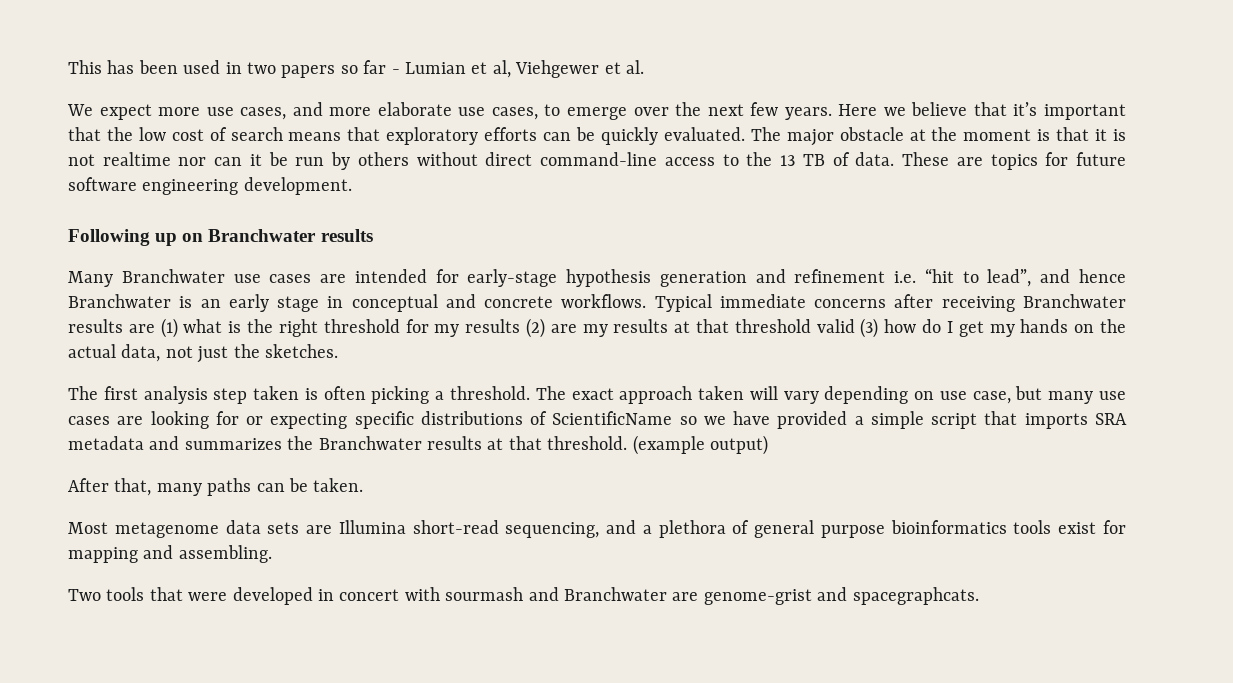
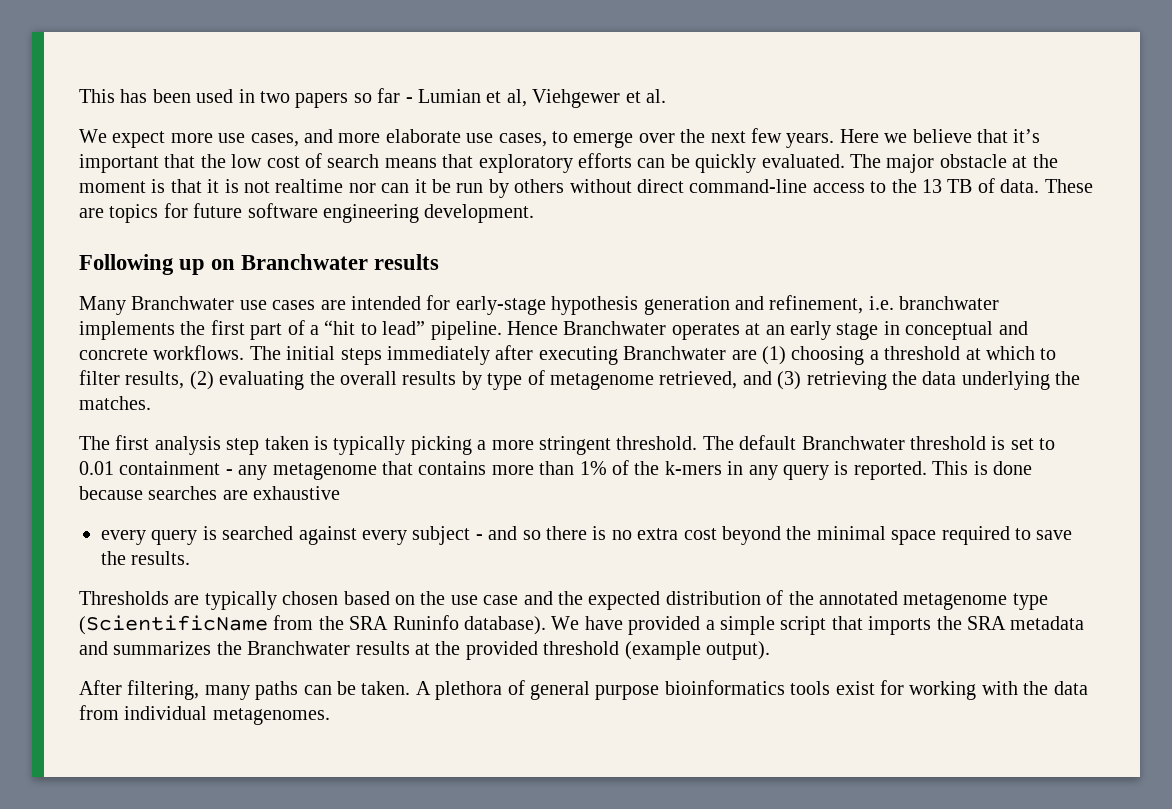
[794,268,1126,287] [68,294,193,308] refinement i.e. “hit to lead”, and hence Branchwater is -> [769,295,1000,314] [79,320,761,340] refinement, i.e. branchwater implements the first part of a “hit to lead” pipeline. Hence Branchwater operates at
[654,294,1126,312] [68,318,1126,338] [68,344,338,363] Typical immediate concerns after receiving Branchwater results are (1) what is the right threshold for my results (2) are my results at that threshold valid (3) how do I get my hands on the actual data, not just the sketches. -> [249,345,1057,365] [79,370,1081,390] [79,396,151,410] The initial steps immediately after executing Branchwater are (1) choosing a threshold at which to filter results, (2) evaluating the overall results by type of metagenome retrieved, and (3) retrieving the data underlying the matches.
[323,386,366,400] often -> [333,436,406,455] typically
[449,386,1126,404] [68,411,726,429] threshold. The exact approach taken will vary depending on use case, but many use cases are looking for or expecting specific distributions of ScientificName so we -> [491,435,1056,455] [79,460,1032,480] [79,486,341,500] [101,526,1073,545] [101,551,191,565] [79,590,1048,610] [79,615,580,635] more stringent threshold. The default Branchwater threshold is set to 0.01 containment - any metagenome that contains more than 1% of the k-mers in any query is reported. This is done because searches are exhaustive // every query is searched against every subject - and so there is no extra cost beyond the minimal space required to save the results. // Thresholds are typically chosen based on the use case and the expected distribution of the annotated metagenome type (ScientificName from the SRA Runinfo database). We
(1088, 421) none -> [936,616,962,630] the
[508,435,768,455] that threshold. (example output) -> [435,641,770,660] the provided threshold (example output).
[114,478,152,496] that, -> [127,680,200,700] filtering,
[68,520,652,538] // Most metagenome data sets are Illumina short-read sequencing, and a -> [415,681,431,695] A
[68,545,272,563] [68,587,979,605] mapping and assembling. // Two tools that were developed in concert with sourmash and Branchwater are genome-grist and spacegraphcats. -> [909,681,1088,700] [79,705,330,725] working with the data from individual metagenomes.

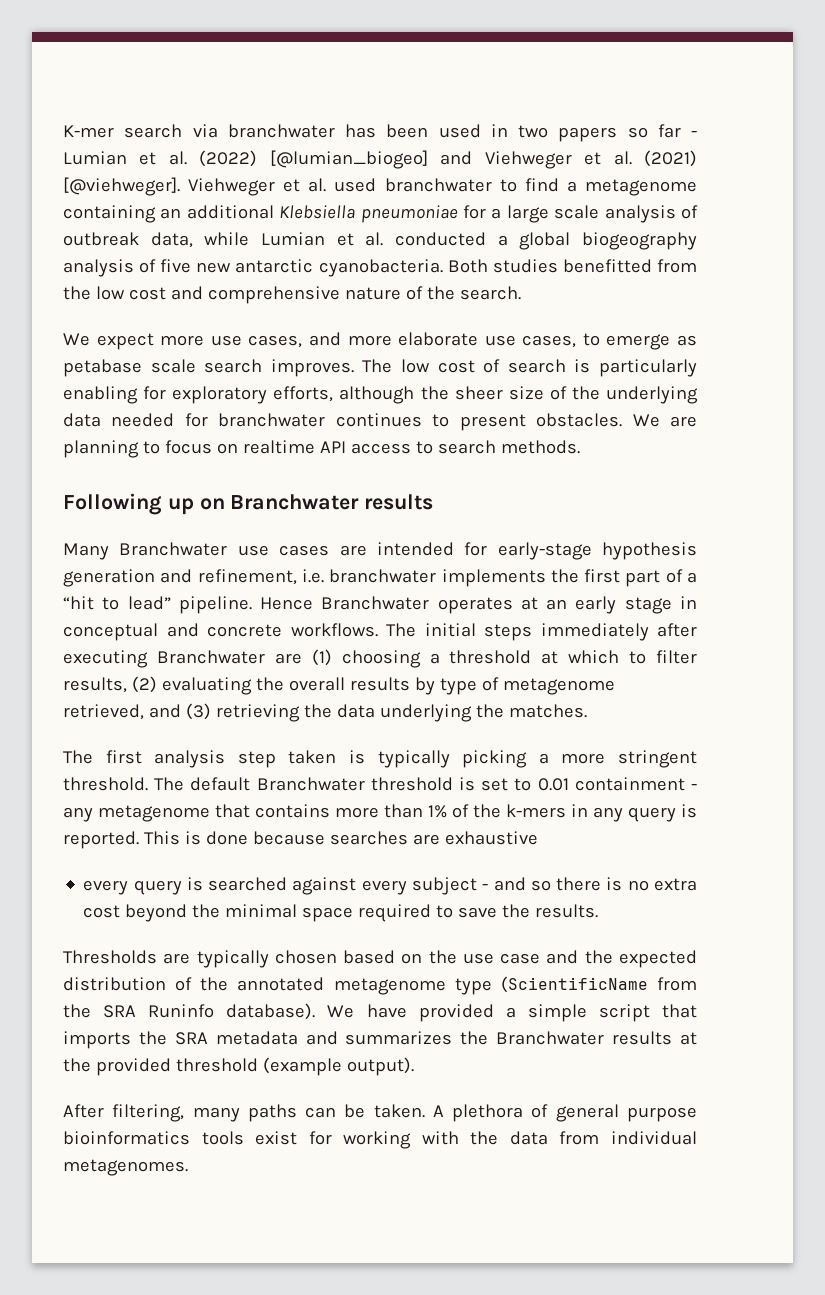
[79,89,115,103] This -> [63,124,335,138] K-mer search via branchwater
[506,89,666,108] al, Viehgewer et al. -> [168,150,697,169] [63,177,697,196] [63,205,698,223] [63,232,698,250] [63,259,697,277] [63,286,521,304] al. (2022) [@lumian_biogeo] and Viehweger et al. (2021) [@viehweger]. Viehweger et al. used branchwater to find a metagenome containing an additional Klebsiella pneumoniae for a large scale analysis of outbreak data, while Lumian et al. conducted a global biogeography analysis of five new antarctic cyanobacteria. Both studies benefitted from the low cost and comprehensive nature of the search.
[638,128,1041,148] [79,153,1058,173] [79,178,1093,198] [79,203,535,223] over the next few years. Here we believe that it’s important that the low cost of search means that exploratory efforts can be quickly evaluated. The major obstacle at the moment is that it is not realtime nor can it be run by others without direct command-line access to the 13 TB of data. These are topics for future software engineering development. -> [677,335,698,346] [63,359,698,377] [63,386,699,404] [63,413,697,431] [63,440,580,458] as petabase scale search improves. The low cost of search is particularly enabling for exploratory efforts, although the sheer size of the underlying data needed for branchwater continues to present obstacles. We are planning to focus on realtime API access to search methods.

